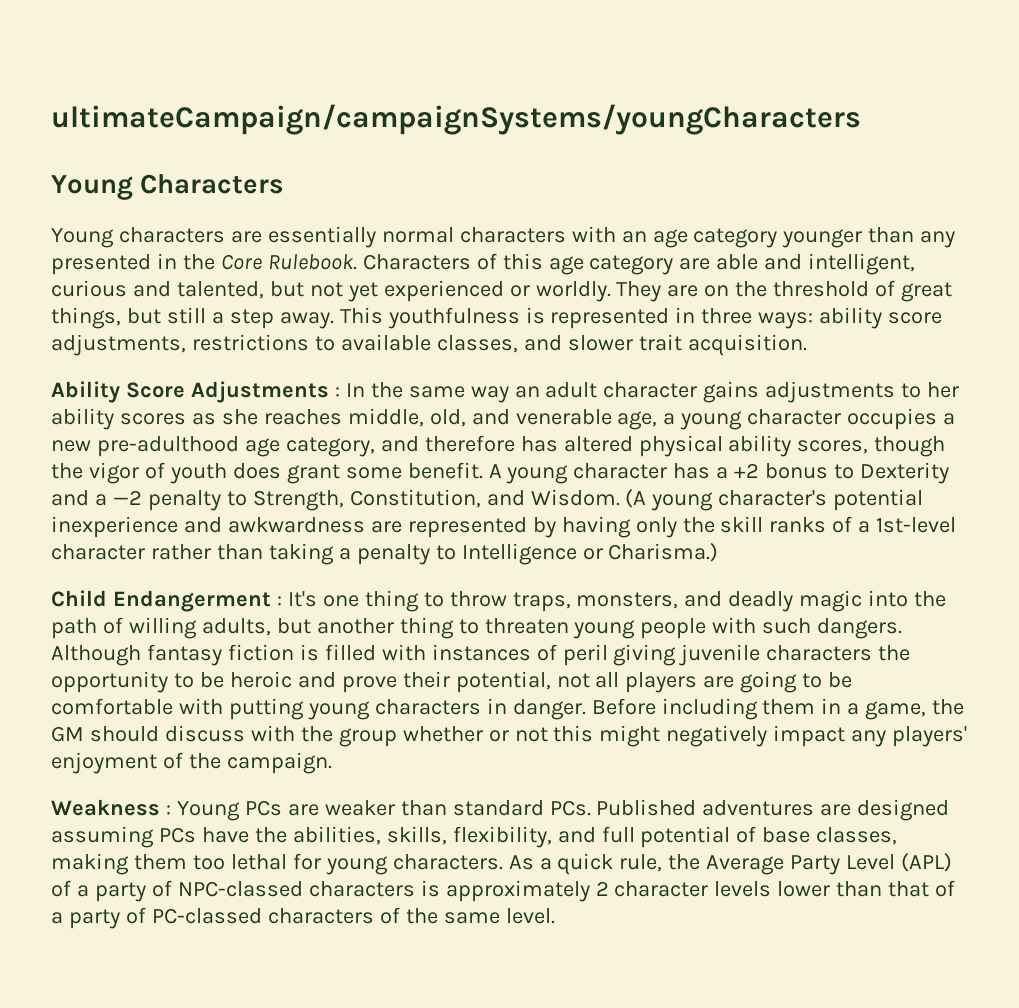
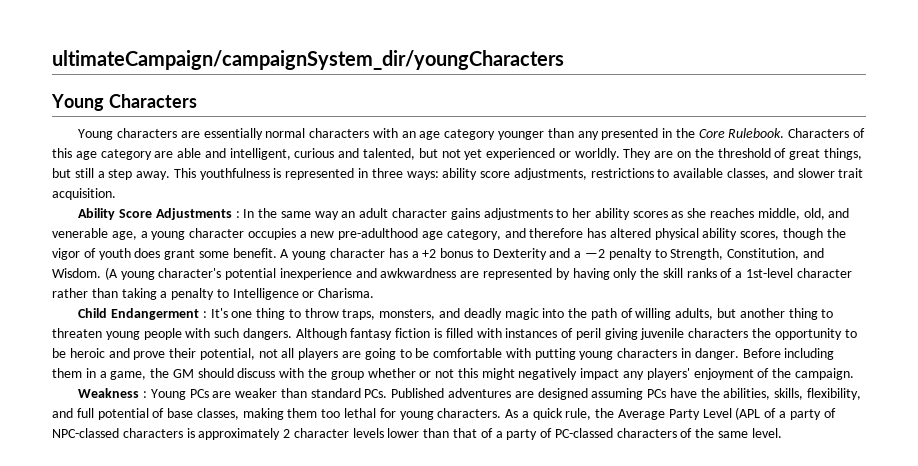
[51,104,861,135] ultimateCampaign/campaignSystems/youngCharacters -> [52,50,564,70] ultimateCampaign/campaignSystem_dir/youngCharacters
[608,543,719,562] Charisma.) -> [318,288,375,298] Charisma.
[901,853,953,872] (APL) -> [735,407,761,420] (APL

